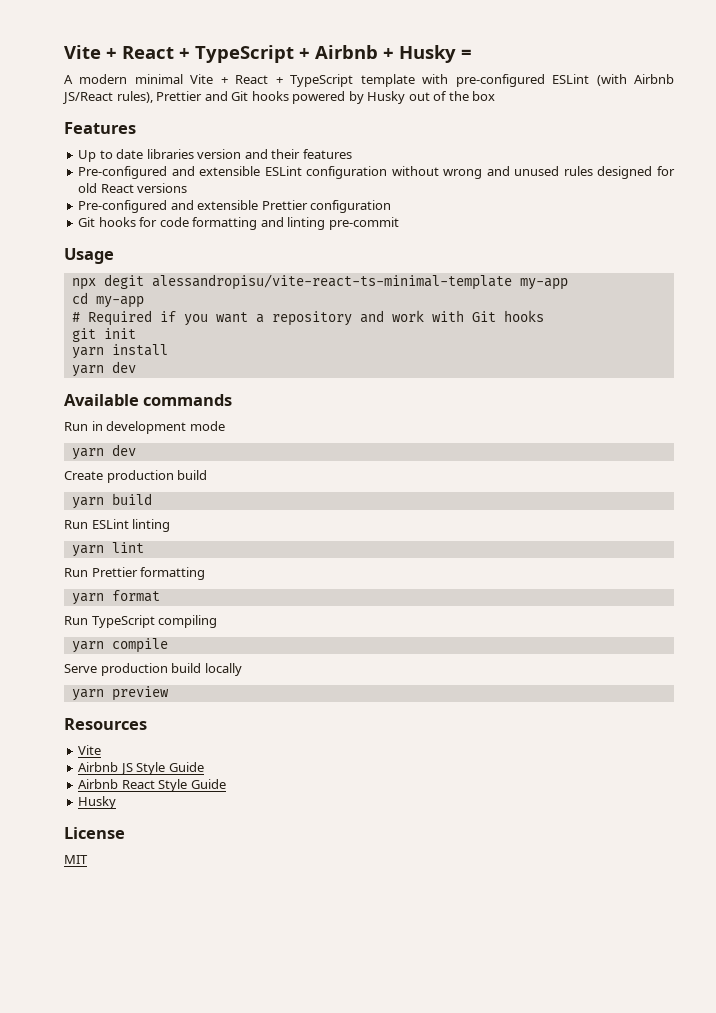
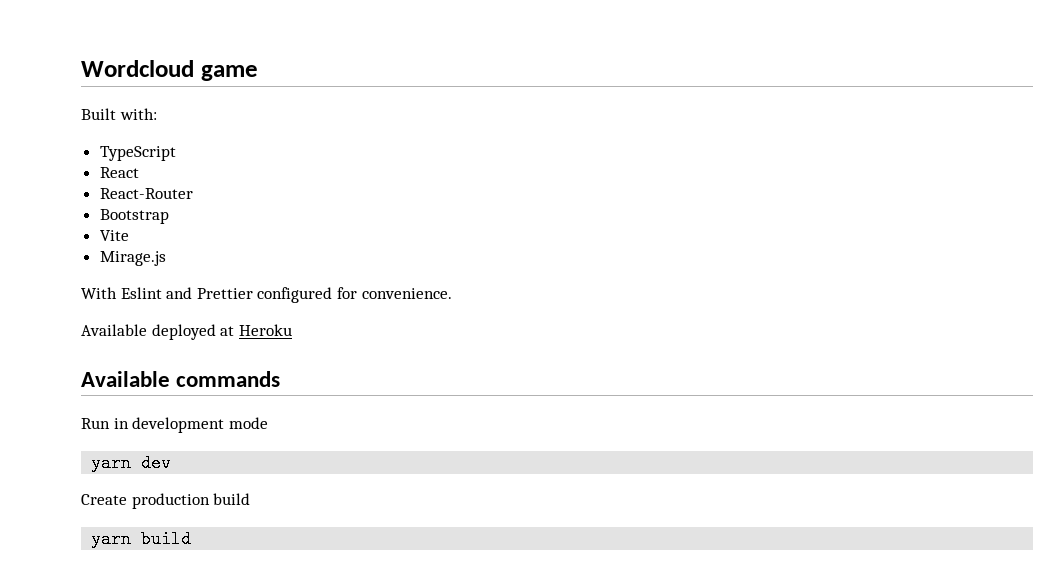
[64,45,472,63] [64,74,674,87] [62,91,496,104] [64,122,136,134] [78,149,352,162] [78,166,675,179] [78,183,188,193] [78,200,392,213] [78,217,399,230] [64,248,114,264] [71,274,568,290] [71,292,144,308] [71,310,544,326] [71,328,136,342] [71,344,168,359] [71,361,136,377] Vite + React + TypeScript + Airbnb + Husky = // A modern minimal Vite + React + TypeScript template with pre-configured ESLint (with Airbnb JS/React rules), Prettier and Git hooks powered by Husky out of the box // Features // Up to date libraries version and their features // Pre-configured and extensible ESLint configuration without wrong and unused rules designed for old React versions // Pre-configured and extensible Prettier configuration // Git hooks for code formatting and linting pre-commit // Usage // npx degit alessandropisu/vite-react-ts-minimal-template my-app // cd my-app // # Required if you want a repository and work with Git hooks // git init // yarn install // yarn dev -> [81,60,258,81] [81,108,157,120] [99,146,176,161] [99,167,139,178] [99,188,193,199] [99,209,169,224] [99,230,129,241] [99,251,166,266] [81,287,452,303] [81,324,292,340] Wordcloud game // Built with: // TypeScript // React // React-Router // Bootstrap // Vite // Mirage.js // With Eslint and Prettier configured for convenience. // Available deployed at Heroku
[64,519,171,532] [71,542,144,557] [64,567,206,580] [71,590,160,605] [64,615,218,628] [71,638,168,653] [64,663,242,676] [71,686,169,701] [64,718,147,730] [78,745,102,755] [78,762,204,775] [78,779,226,792] [78,796,117,809] [64,827,125,839] [64,855,88,864] // Run ESLint linting // yarn lint // Run Prettier formatting // yarn format // Run TypeScript compiling // yarn compile // Serve production build locally // yarn preview // Resources // Vite // Airbnb JS Style Guide // Airbnb React Style Guide // Husky // License // MIT -> (192, 539) none

